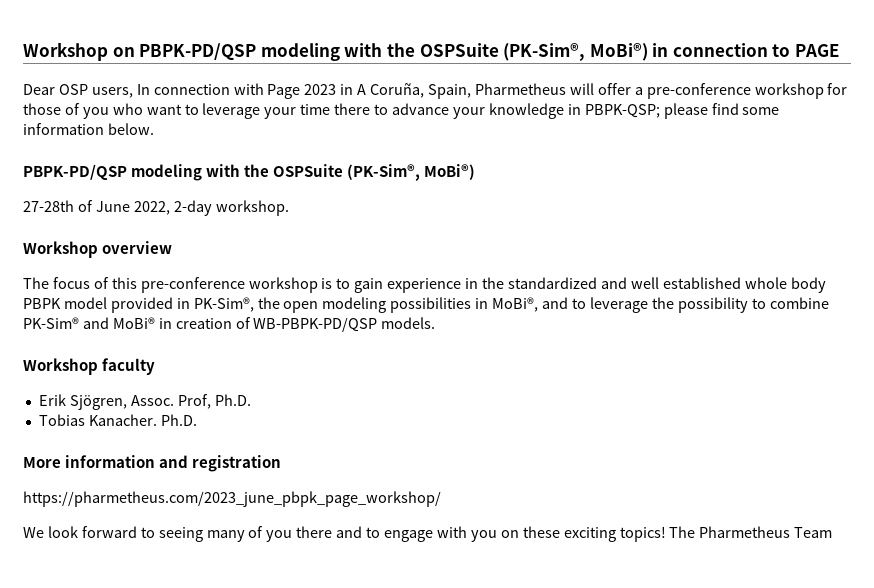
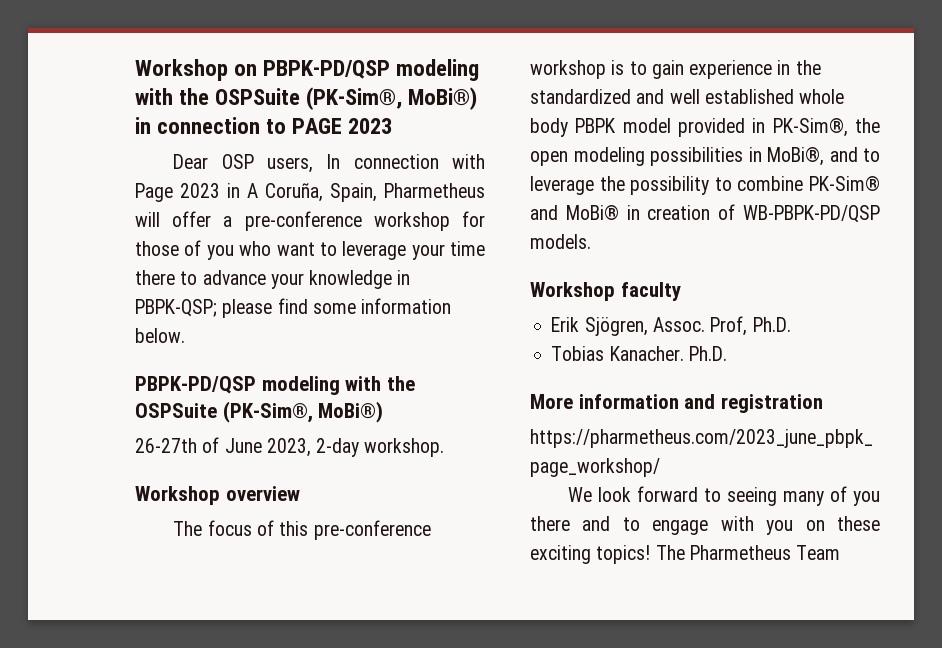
(840, 50) none -> [348,118,393,134] 2023
[23,200,74,212] 27-28th -> [135,438,197,453] 26-27th
[133,201,170,215] 2022, -> [266,438,311,457] 2023,

